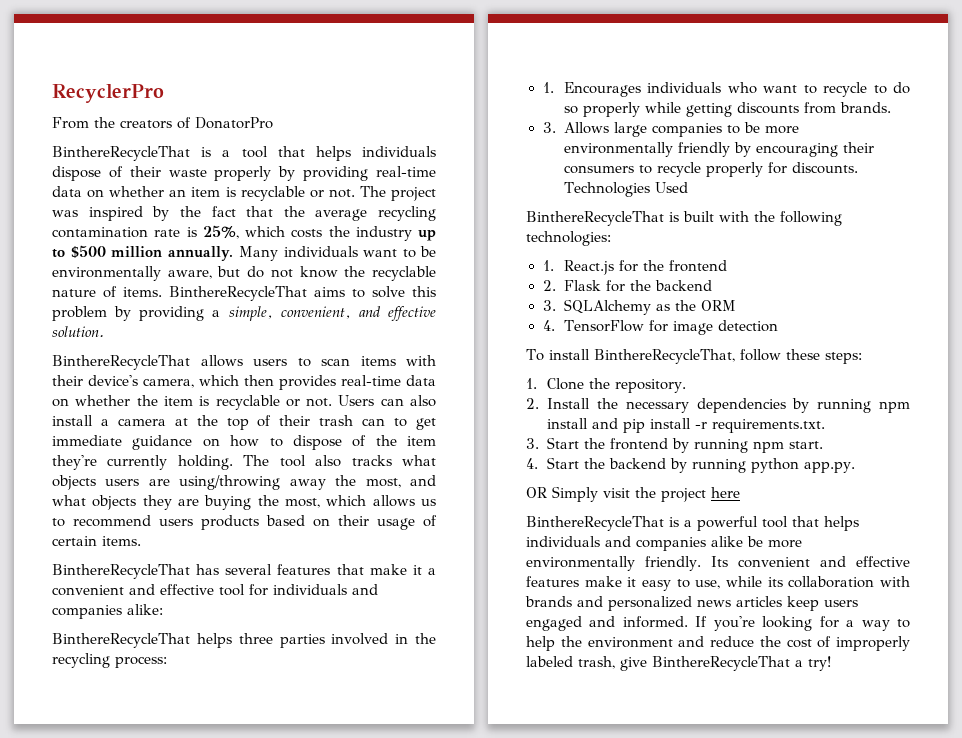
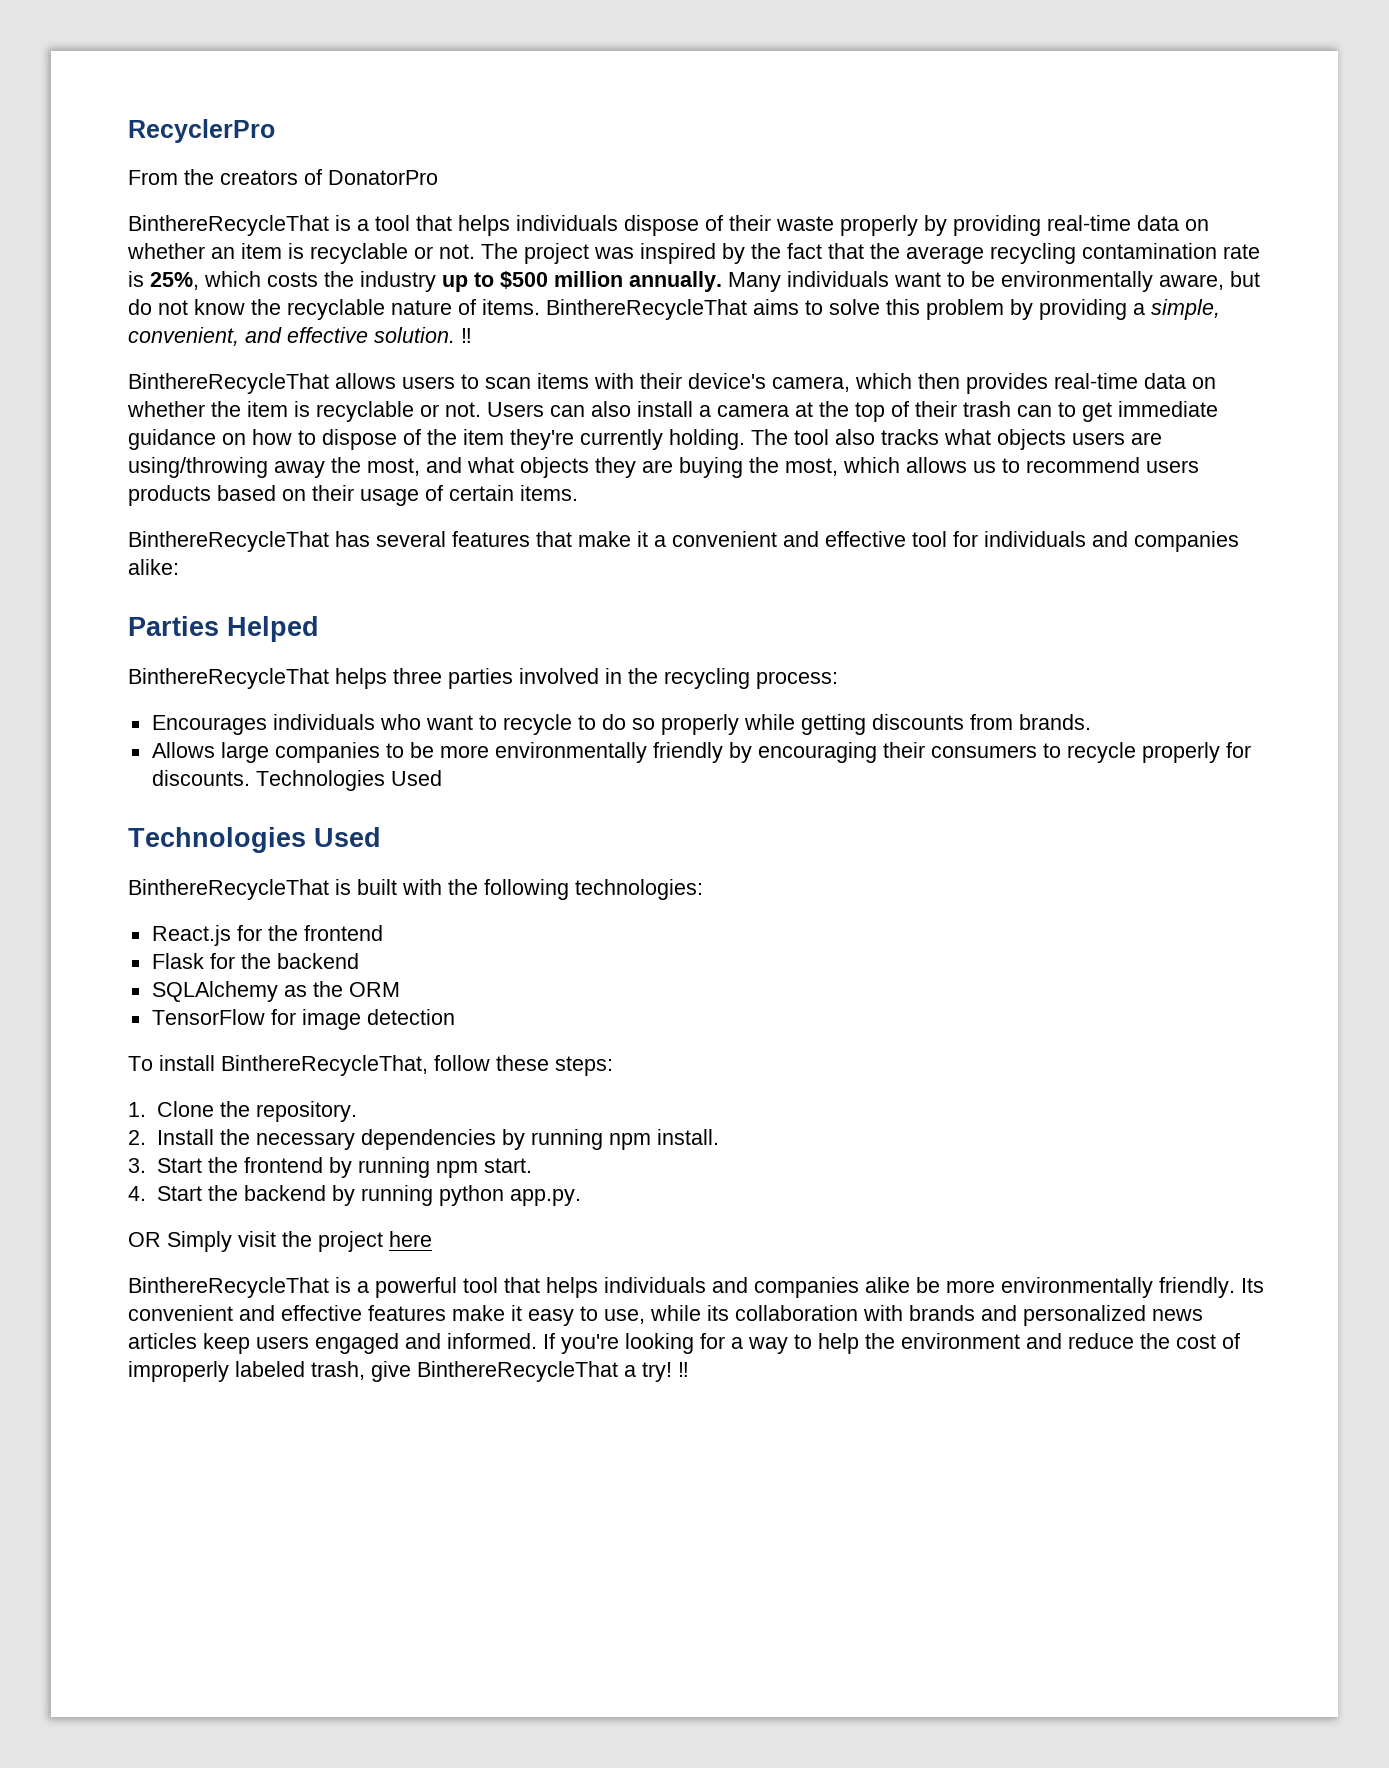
(104, 331) none -> [461,328,472,343] ‼
(163, 609) none -> [128,616,319,642] // Parties Helped
[542,82,554,93] 1. -> (838, 680) none
[542,122,556,133] 3. -> (1091, 722) none
(688, 187) none -> [128,827,381,853] // Technologies Used
[542,260,554,271] 1. -> (703, 889) none
[542,280,556,291] 2. -> (383, 933) none
[542,300,556,311] 3. -> (359, 961) none
[542,320,555,331] 4. -> (400, 989) none
[547,418,826,433] install and pip install -r requirements.txt. -> [656,1129,719,1145] install.
(831, 663) none -> [678,1362,689,1377] ‼

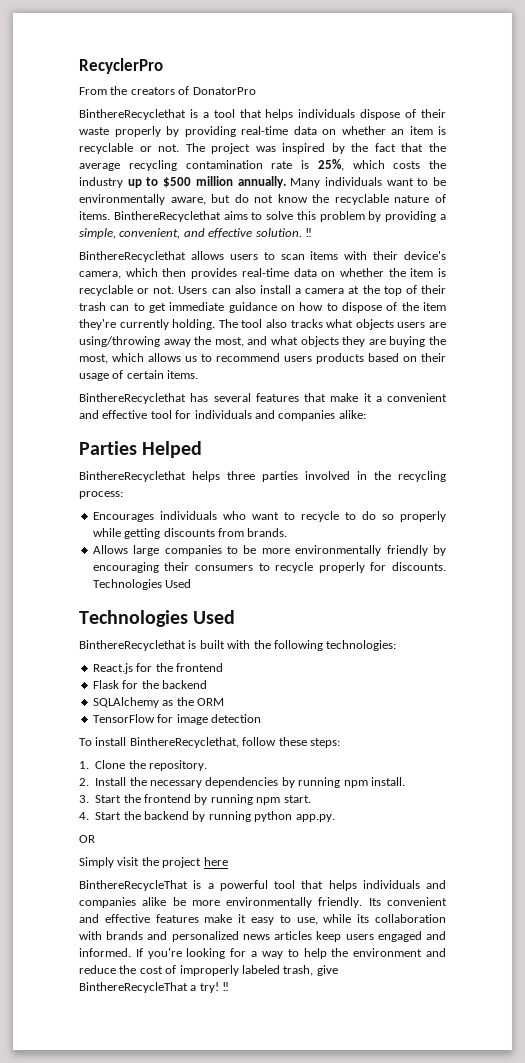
[128,215,329,236] BinthereRecycleThat -> [79,109,186,120] BinthereRecyclethat
[546,299,747,320] BinthereRecycleThat -> [113,211,221,222] BinthereRecyclethat
[128,373,329,394] BinthereRecycleThat -> [79,251,186,262] BinthereRecyclethat
[128,531,329,552] BinthereRecycleThat -> [79,393,186,404] BinthereRecyclethat
[128,668,329,689] BinthereRecycleThat -> [79,471,186,482] BinthereRecyclethat
[128,879,329,900] BinthereRecycleThat -> [79,640,186,651] BinthereRecyclethat
[221,1055,428,1076] BinthereRecycleThat, -> [129,737,239,748] BinthereRecyclethat,
(161, 1239) none -> (95, 839) //

